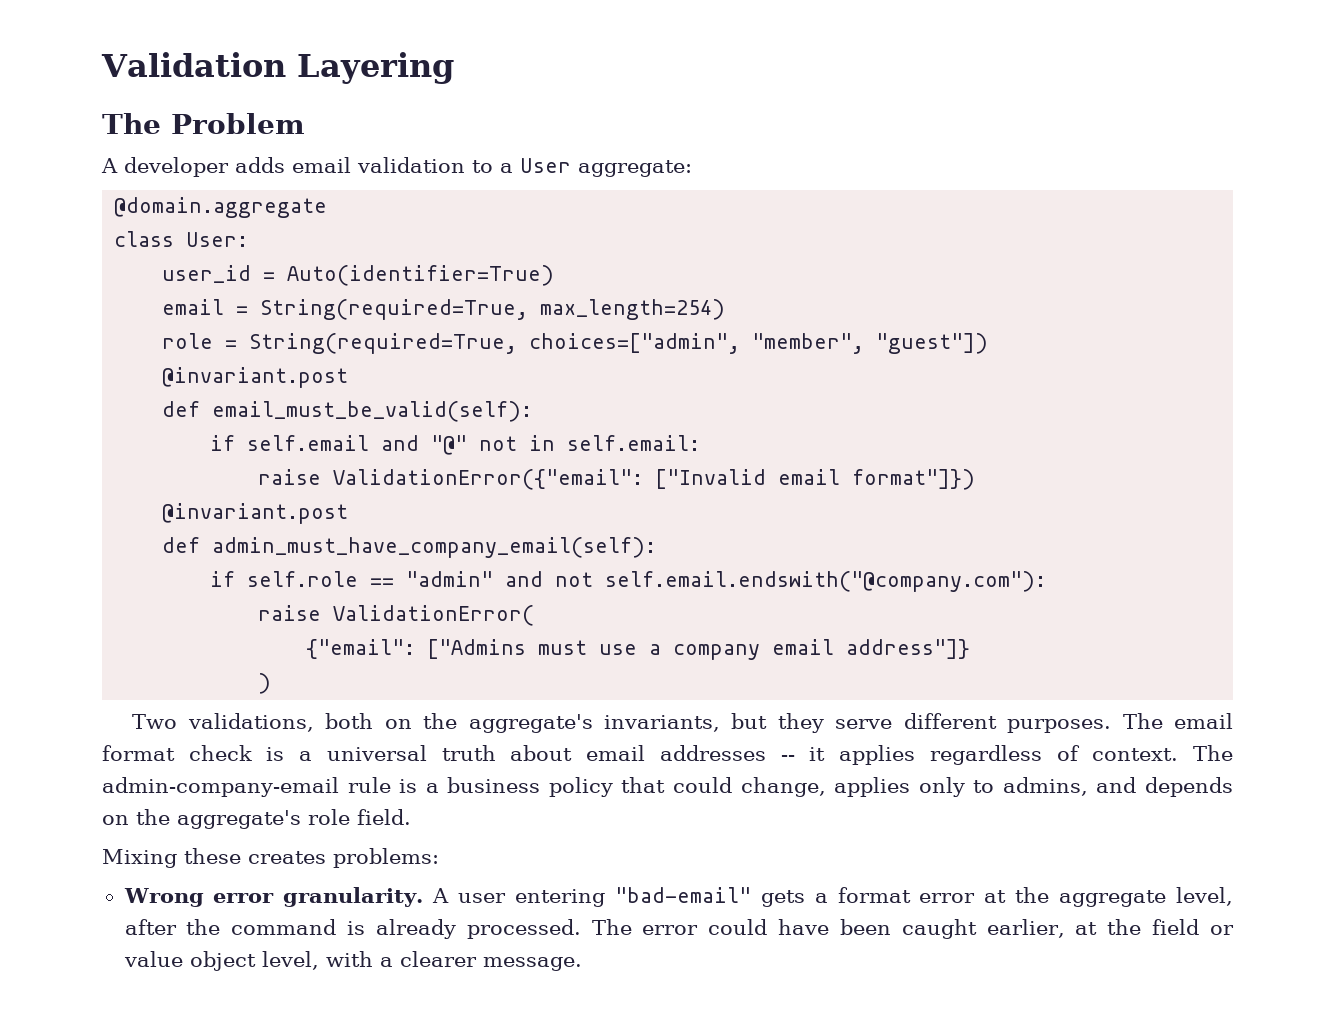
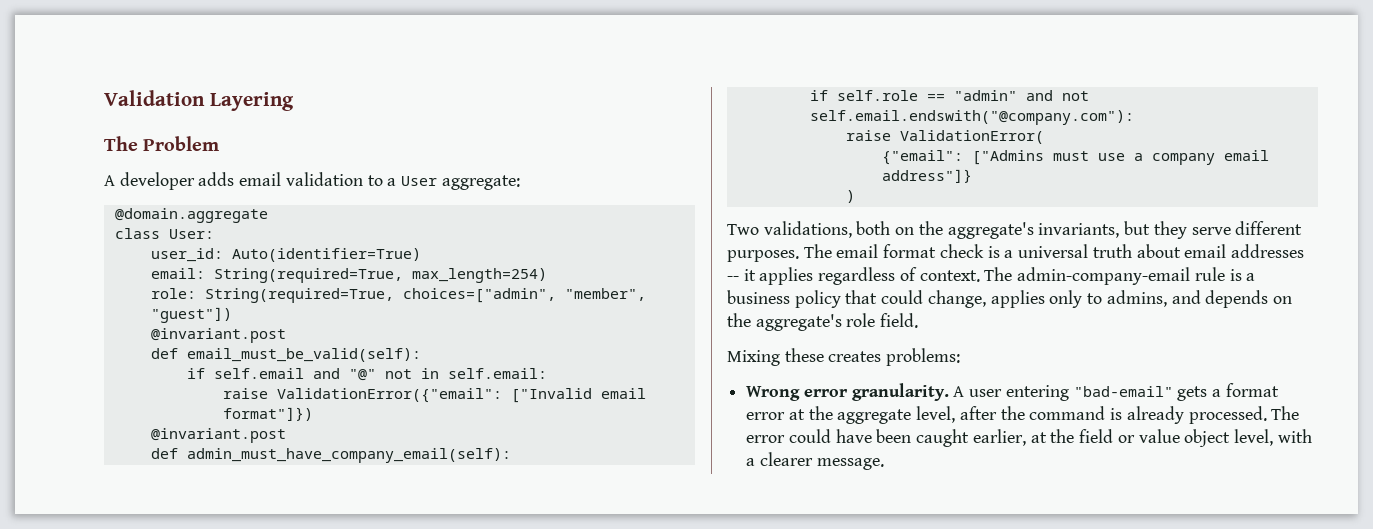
[162,265,276,283] user_id = -> [150,248,223,262] user_id:
[162,299,249,315] email = -> [150,268,205,279] email:
[162,333,238,349] role = -> [150,288,196,299] role:

